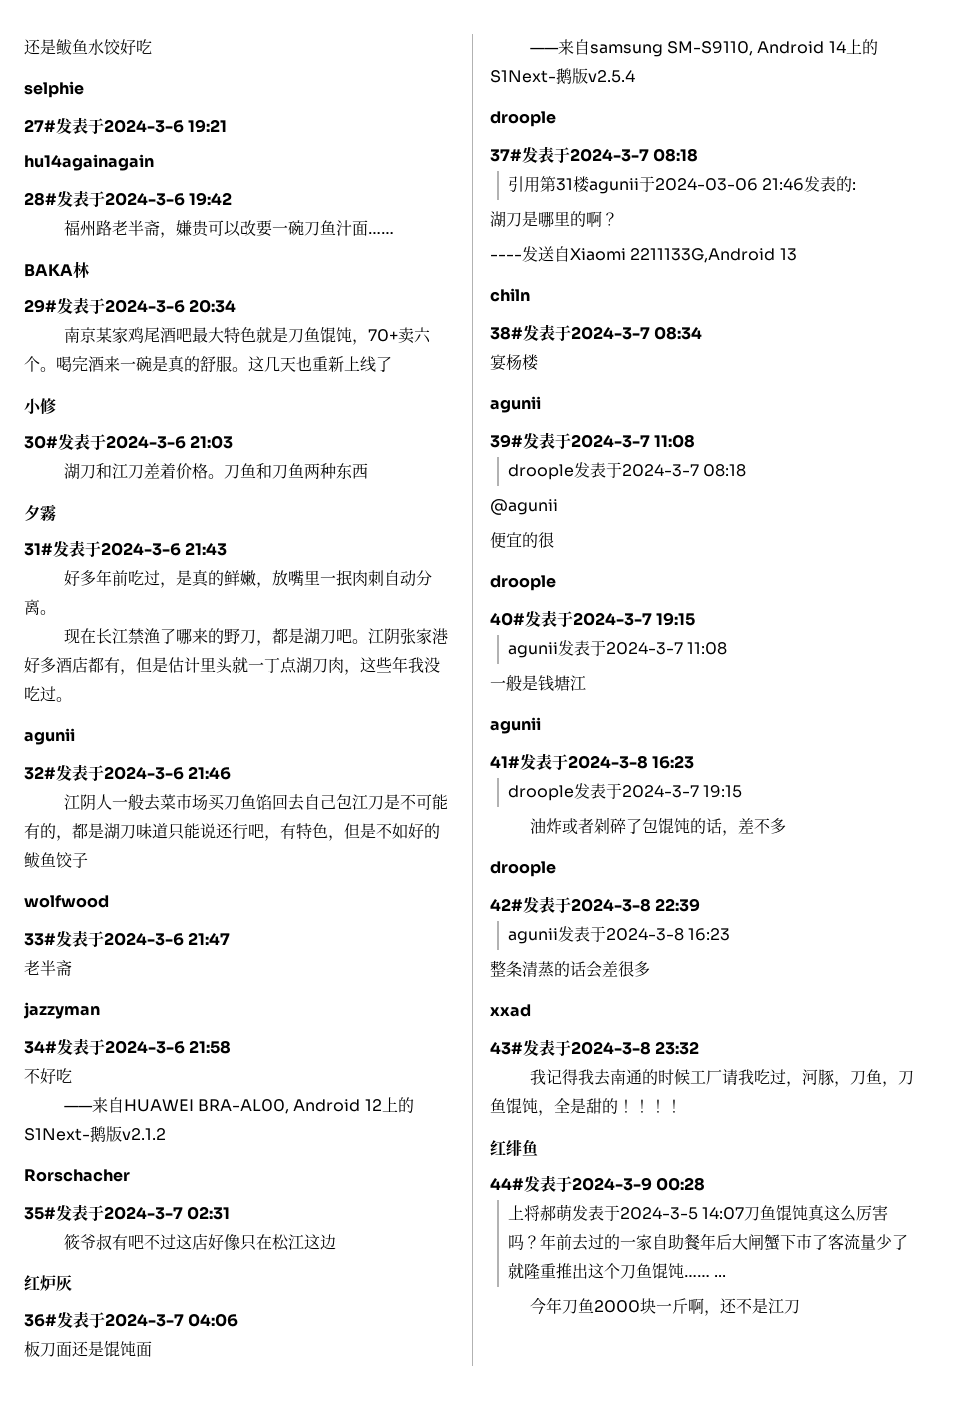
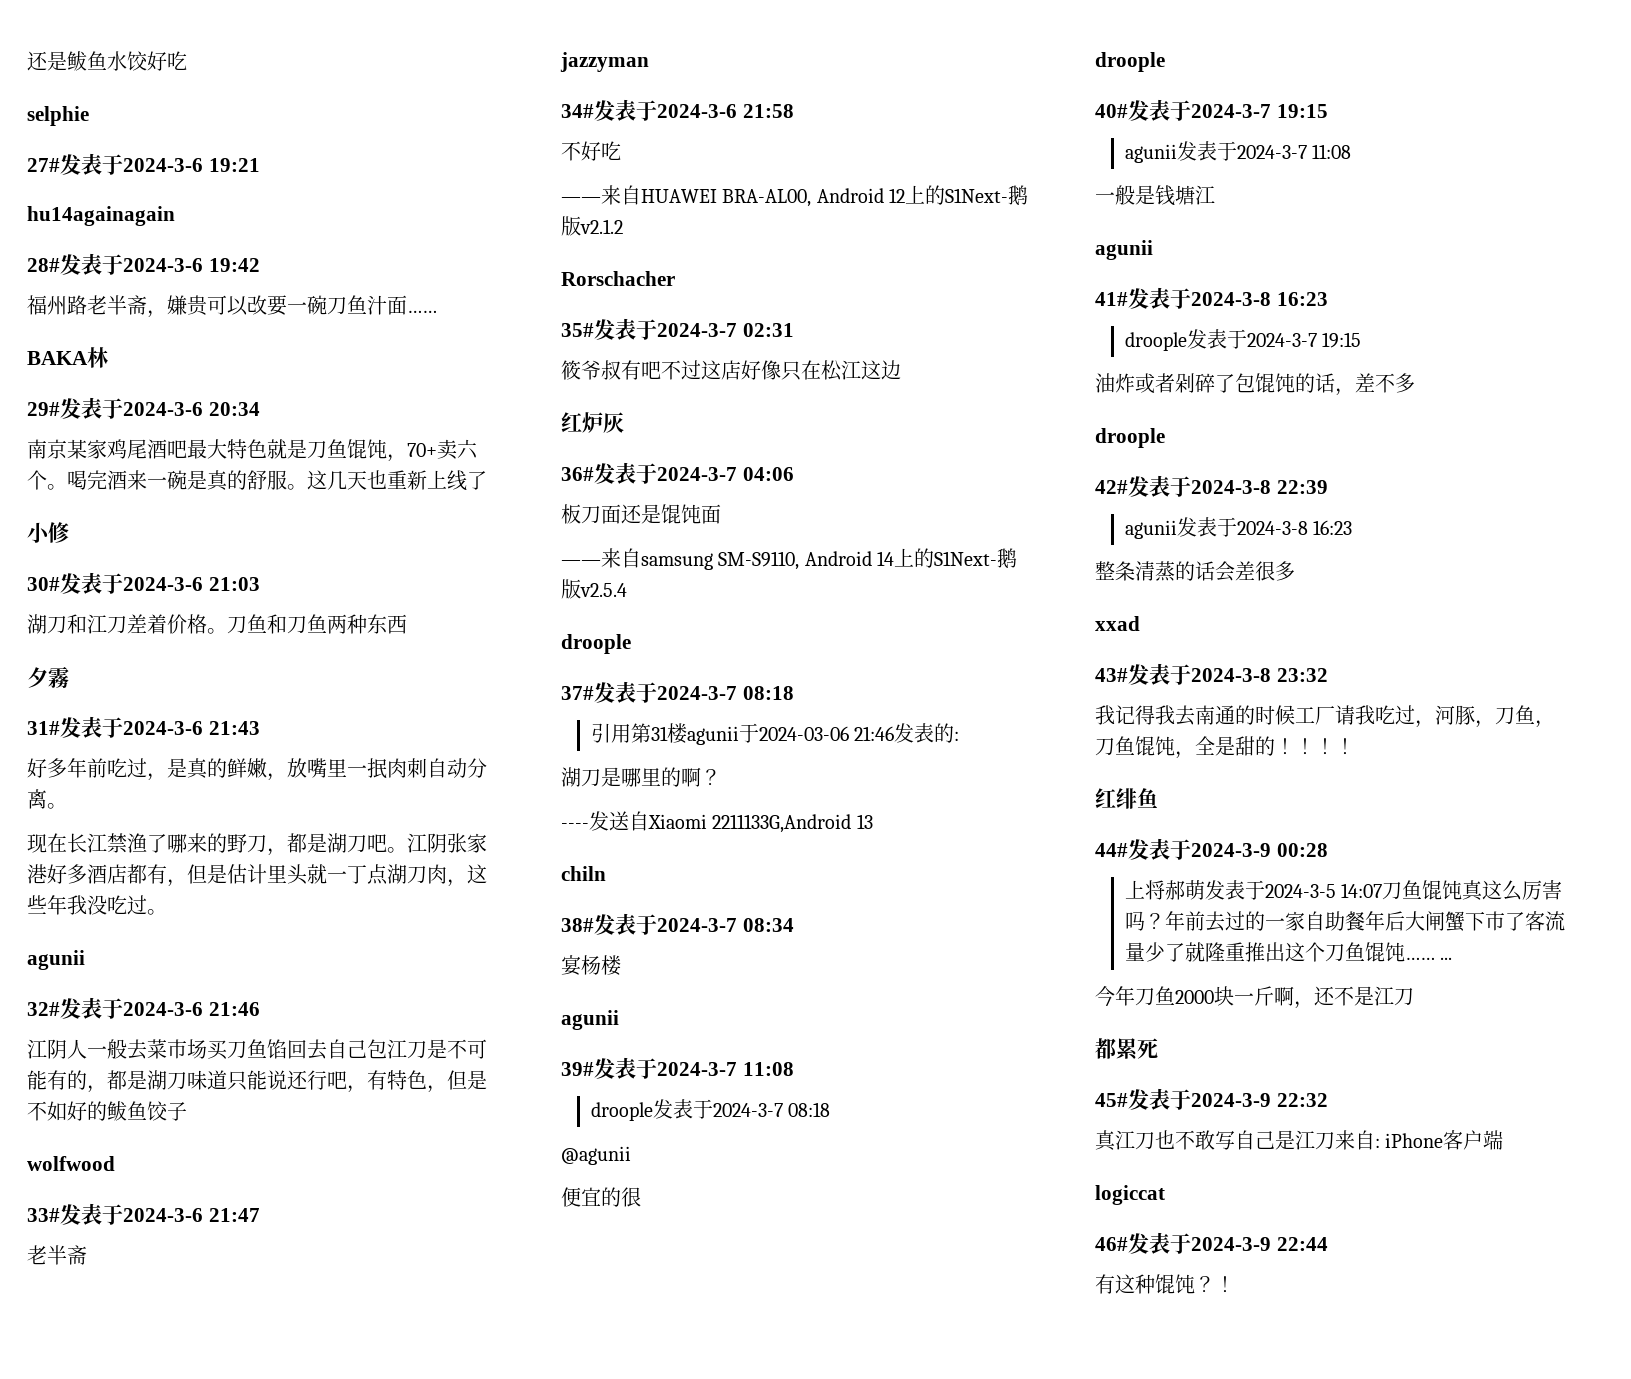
(800, 1306) none -> [1095,1038,1158,1060] [1095,1088,1328,1110] [1095,1130,1504,1151] [1095,1185,1165,1205] [1095,1232,1328,1254] [1095,1274,1235,1294] // 都累死 // 45#发表于2024-3-9 22:32 // 真江刀也不敢写自己是江刀来自: iPhone客户端 // logiccat // 46#发表于2024-3-9 22:44 // 有这种馄饨？！

